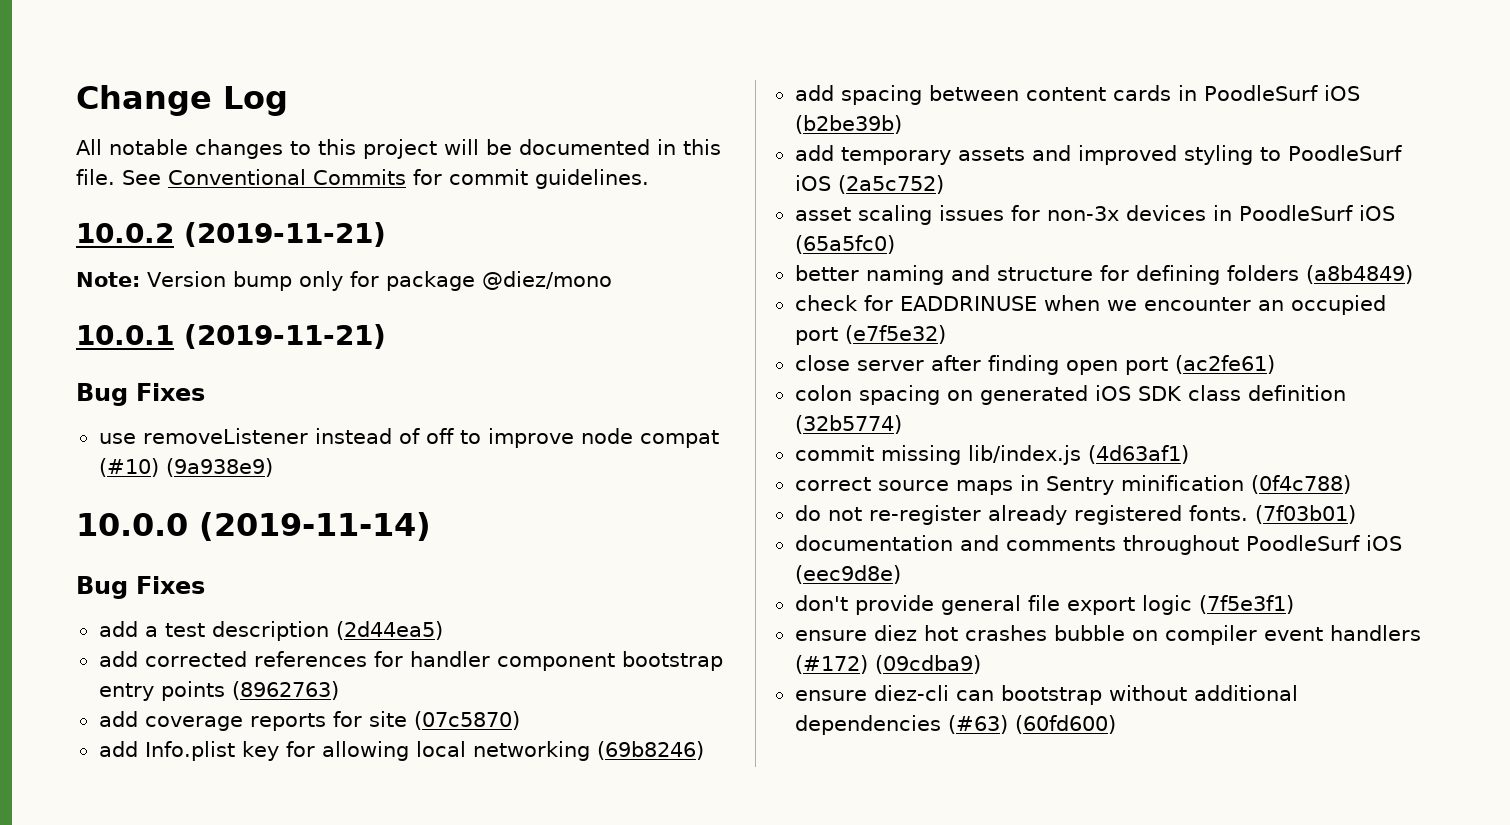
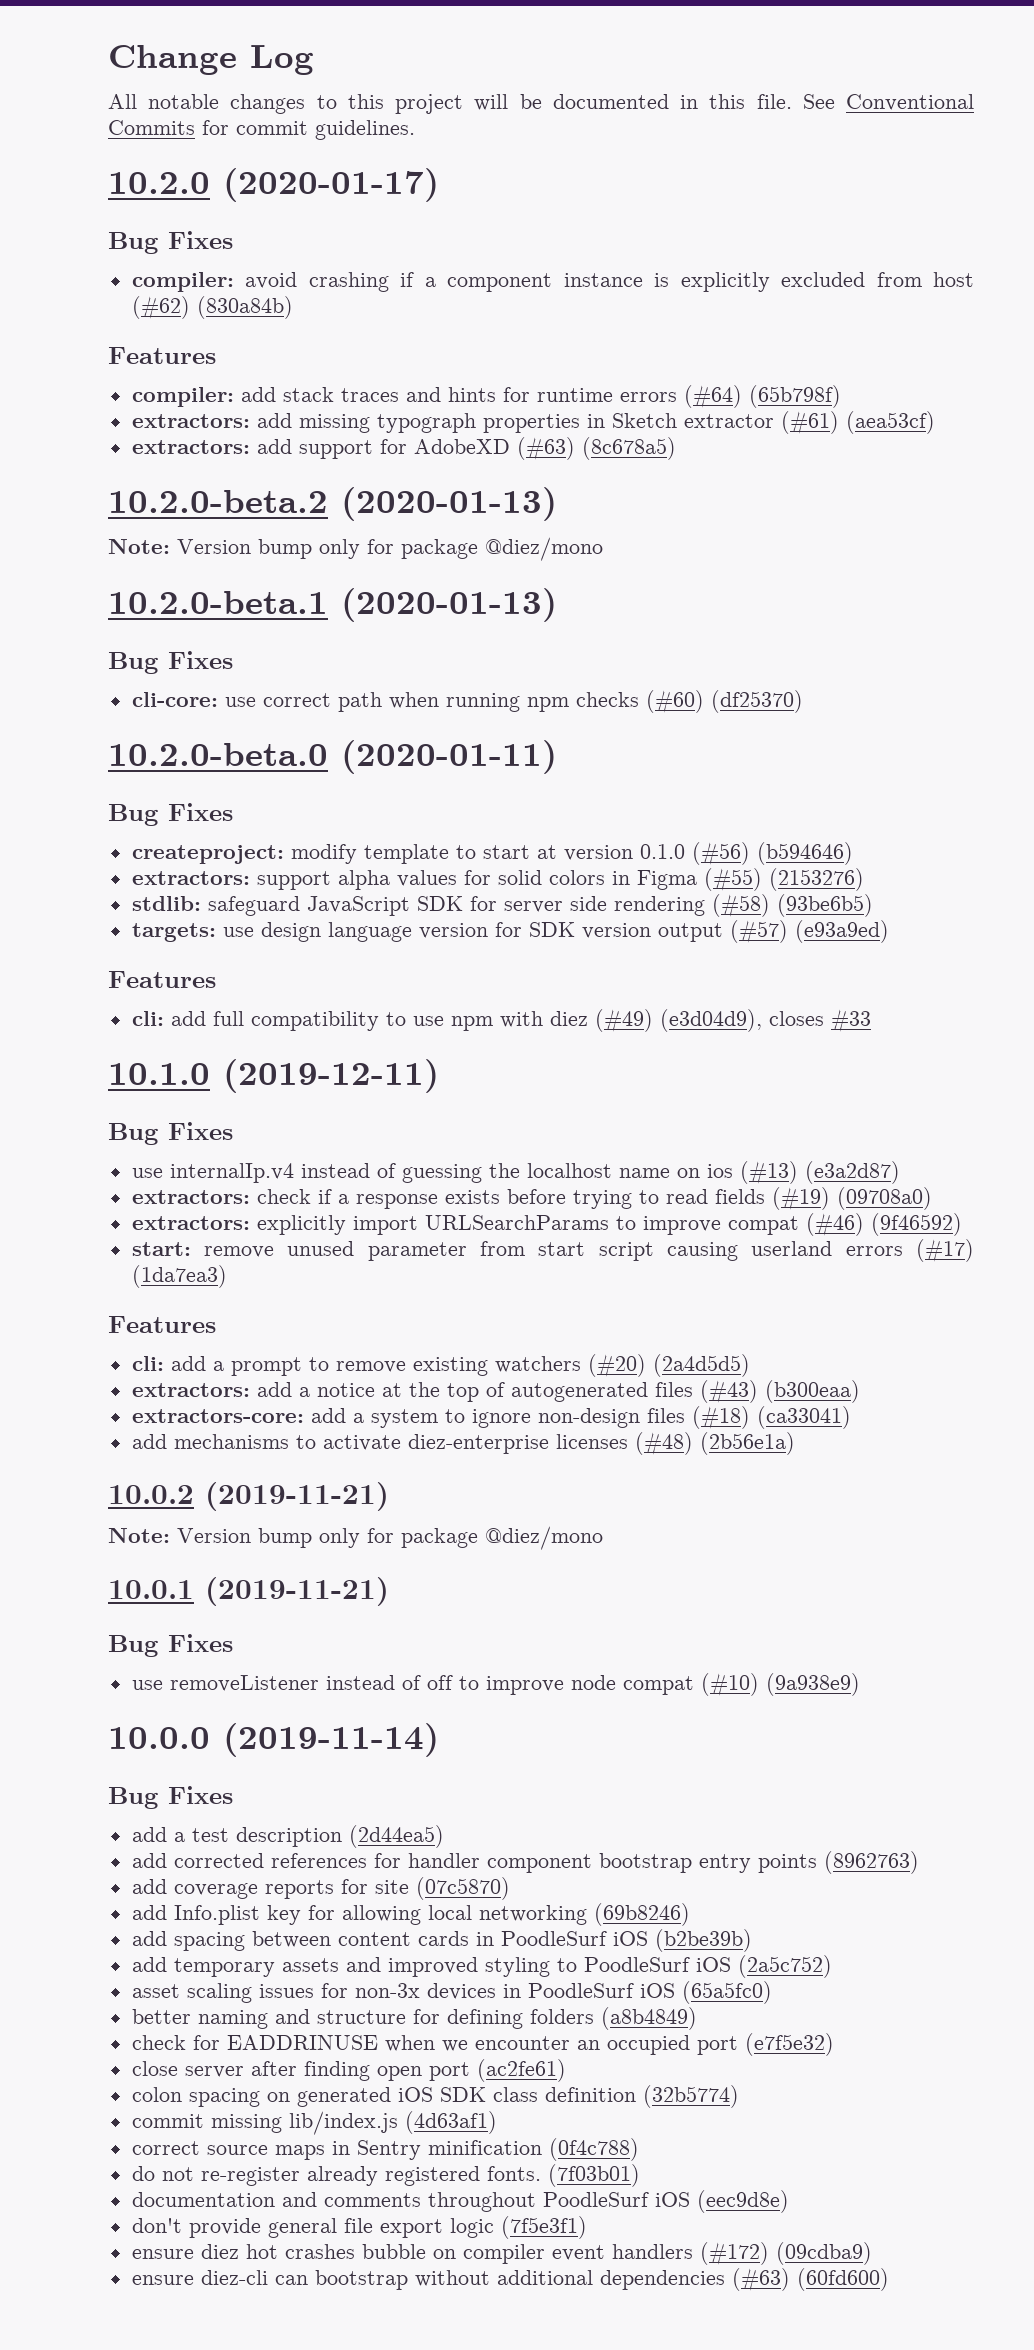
(649, 179) none -> [108,168,439,202] [108,231,233,254] [131,272,975,292] [131,296,293,319] [108,347,216,364] [131,385,841,408] [131,411,935,434] [131,437,676,460] [108,487,557,521] [108,537,603,561] [108,588,557,622] [108,651,233,674] [131,690,803,713] [108,740,557,774] [108,803,233,826] [131,842,853,865] [131,868,864,891] [131,894,873,917] [131,920,889,943] [108,971,216,988] [131,1009,871,1032] [108,1059,439,1093] [108,1122,233,1145] [131,1161,900,1184] [131,1187,932,1210] [131,1213,962,1236] [131,1239,975,1262] [131,1265,227,1288] [108,1316,216,1333] [131,1354,750,1377] [131,1380,860,1403] [131,1406,851,1429] [131,1432,795,1455] // 10.2.0 (2020-01-17) // Bug Fixes // compiler: avoid crashing if a component instance is explicitly excluded from host (#62) (830a84b) // Features // compiler: add stack traces and hints for runtime errors (#64) (65b798f) // extractors: add missing typograph properties in Sketch extractor (#61) (aea53cf) // extractors: add support for AdobeXD (#63) (8c678a5) // 10.2.0-beta.2 (2020-01-13) // Note: Version bump only for package @diez/mono // 10.2.0-beta.1 (2020-01-13) // Bug Fixes // cli-core: use correct path when running npm checks (#60) (df25370) // 10.2.0-beta.0 (2020-01-11) // Bug Fixes // createproject: modify template to start at version 0.1.0 (#56) (b594646) // extractors: support alpha values for solid colors in Figma (#55) (2153276) // stdlib: safeguard JavaScript SDK for server side rendering (#58) (93be6b5) // targets: use design language version for SDK version output (#57) (e93a9ed) // Features // cli: add full compatibility to use npm with diez (#49) (e3d04d9), closes #33 // 10.1.0 (2019-12-11) // Bug Fixes // use internalIp.v4 instead of guessing the localhost name on ios (#13) (e3a2d87) // extractors: check if a response exists before trying to read fields (#19) (09708a0) // extractors: explicitly import URLSearchParams to improve compat (#46) (9f46592) // start: remove unused parameter from start script causing userland errors (#17) (1da7ea3) // Features // cli: add a prompt to remove existing watchers (#20) (2a4d5d5) // extractors: add a notice at the top of autogenerated files (#43) (b300eaa) // extractors-core: add a system to ignore non-design files (#18) (ca33041) // add mechanisms to activate diez-enterprise licenses (#48) (2b56e1a)

